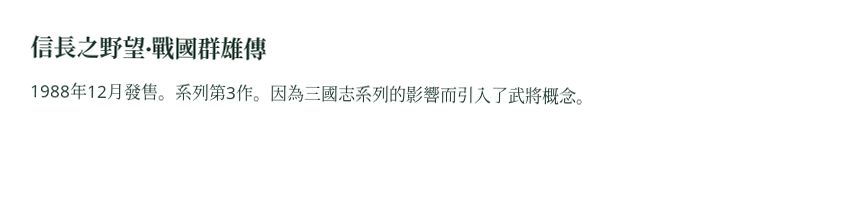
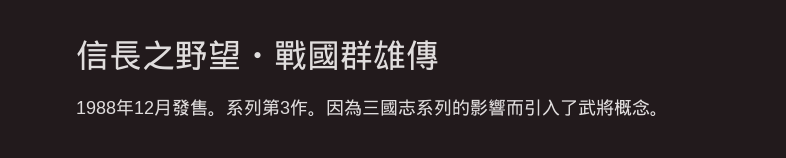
[145,47,152,57] · -> [241,52,274,67] ・

